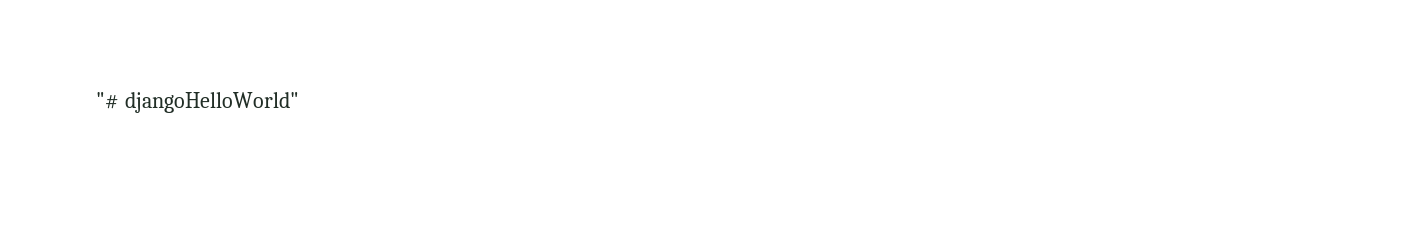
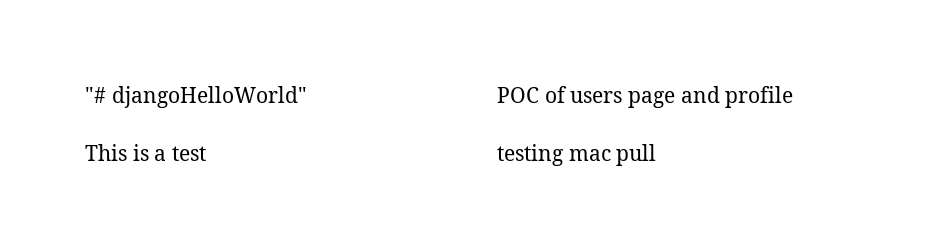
(299, 102) none -> [85,144,207,161] [497,86,794,108] [497,144,657,166] // This is a test // POC of users page and profile // testing mac pull

